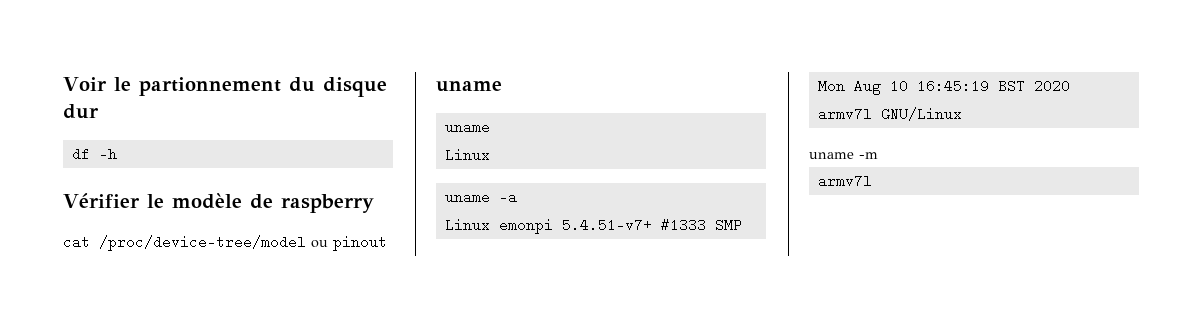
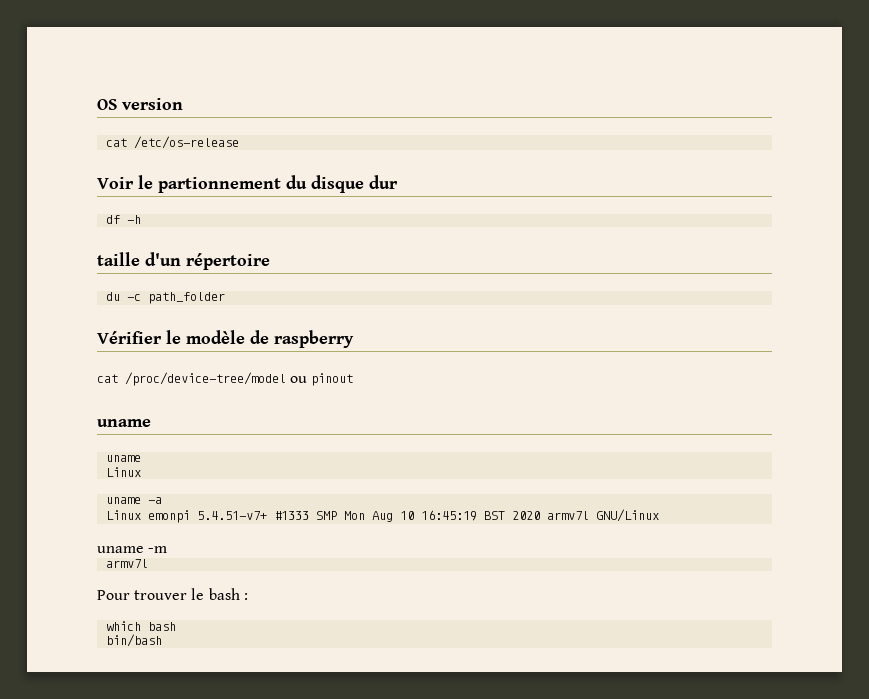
(63, 84) none -> [97,98,183,110] [106,136,240,149] OS version // cat /etc/os-release //
(117, 154) none -> [97,252,270,270] [106,292,226,304] // taille d'un répertoire // du -c path_folder
(872, 181) none -> [97,588,248,600] [106,621,177,631] [106,634,163,647] // Pour trouver le bash : // which bash // bin/bash

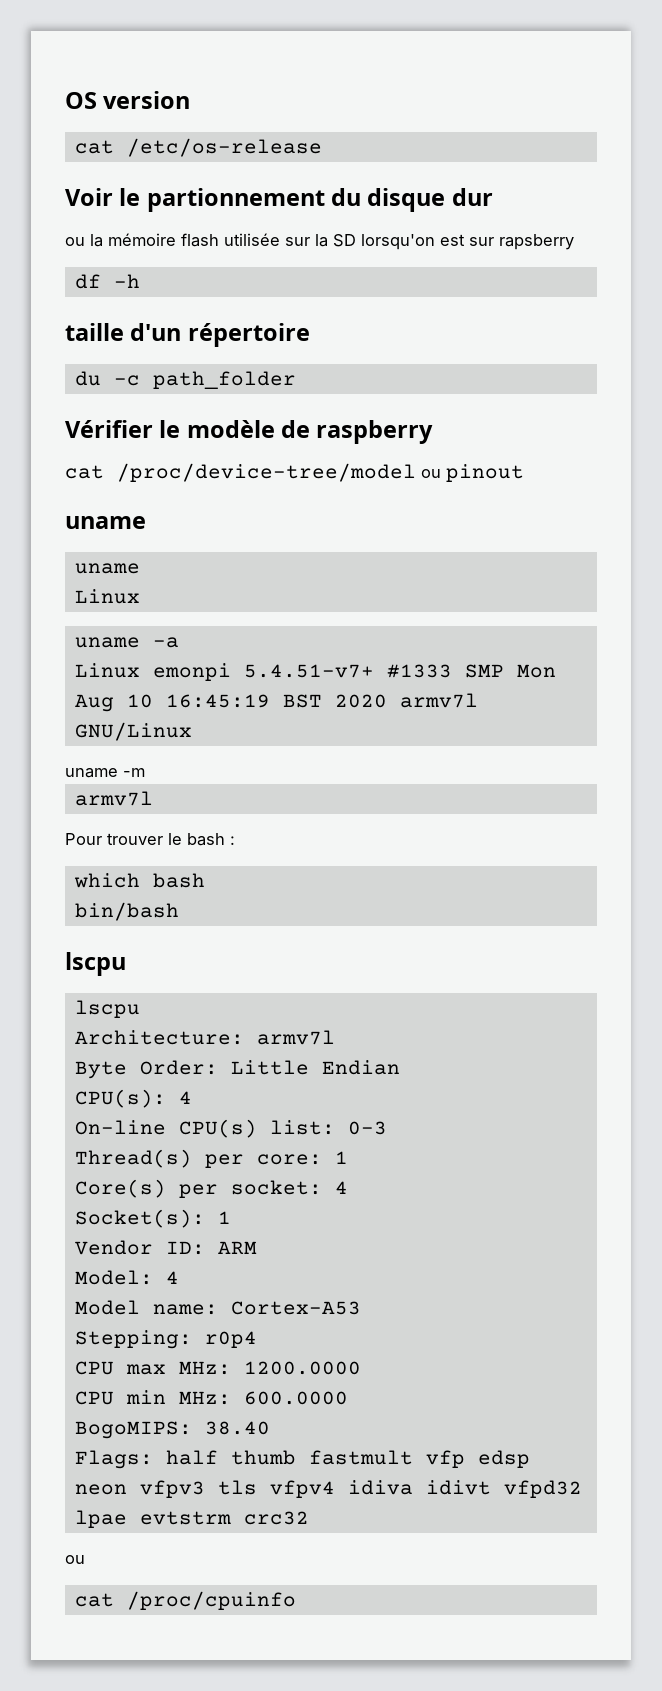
(398, 182) none -> [65,233,574,250] // ou la mémoire flash utilisée sur la SD lorsqu'on est sur rapsberry
(163, 640) none -> [65,952,126,976] [74,1000,140,1018] [74,1030,335,1045] [74,1060,400,1079] [74,1089,192,1108] [74,1119,387,1138] [74,1149,348,1168] [74,1179,348,1198] [74,1209,231,1228] [74,1240,257,1255] [74,1270,179,1285] [74,1300,361,1315] [74,1330,257,1349] [74,1361,361,1375] [74,1390,348,1405] [74,1421,270,1439] [74,1450,530,1469] [74,1480,582,1498] [74,1510,309,1528] [65,1555,85,1564] [74,1591,296,1610] // lscpu // lscpu // Architecture: armv7l // Byte Order: Little Endian // CPU(s): 4 // On-line CPU(s) list: 0-3 // Thread(s) per core: 1 // Core(s) per socket: 4 // Socket(s): 1 // Vendor ID: ARM // Model: 4 // Model name: Cortex-A53 // Stepping: r0p4 // CPU max MHz: 1200.0000 // CPU min MHz: 600.0000 // BogoMIPS: 38.40 // Flags: half thumb fastmult vfp edsp neon vfpv3 tls vfpv4 idiva idivt vfpd32 lpae evtstrm crc32 // ou // cat /proc/cpuinfo

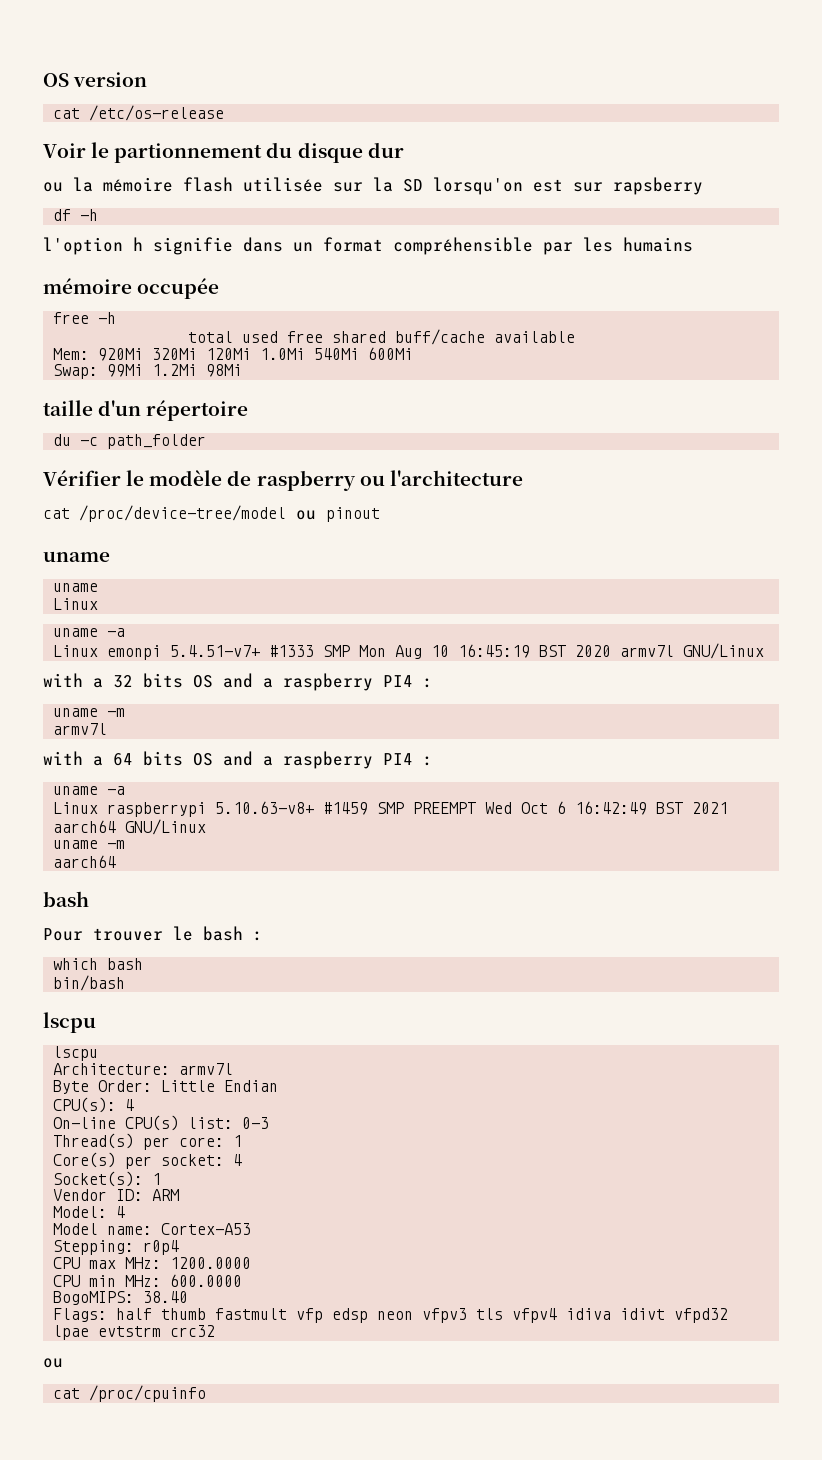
(140, 281) none -> [43,237,693,255] [43,278,220,299] [53,312,117,324] [188,329,576,345] [53,347,414,361] [53,364,243,379] // l'option h signifie dans un format compréhensible par les humains // mémoire occupée // free -h // total used free shared buff/cache available // Mem: 920Mi 320Mi 120Mi 1.0Mi 540Mi 600Mi // Swap: 99Mi 1.2Mi 98Mi
(434, 432) none -> [359,470,523,486] ou l'architecture
[65,768,145,778] [74,791,153,806] uname -m // armv7l -> [43,673,433,691] [53,708,126,717] [53,723,108,735] [43,751,433,769] [53,786,126,795] [53,801,729,817] [53,819,207,835] [53,840,126,849] [53,855,117,868] [43,891,89,907] with a 32 bits OS and a raspberry PI4 : // uname -m // armv7l // with a 64 bits OS and a raspberry PI4 : // uname -a // Linux raspberrypi 5.10.63-v8+ #1459 SMP PREEMPT Wed Oct 6 16:42:49 BST 2021 aarch64 GNU/Linux // uname -m // aarch64 // bash

